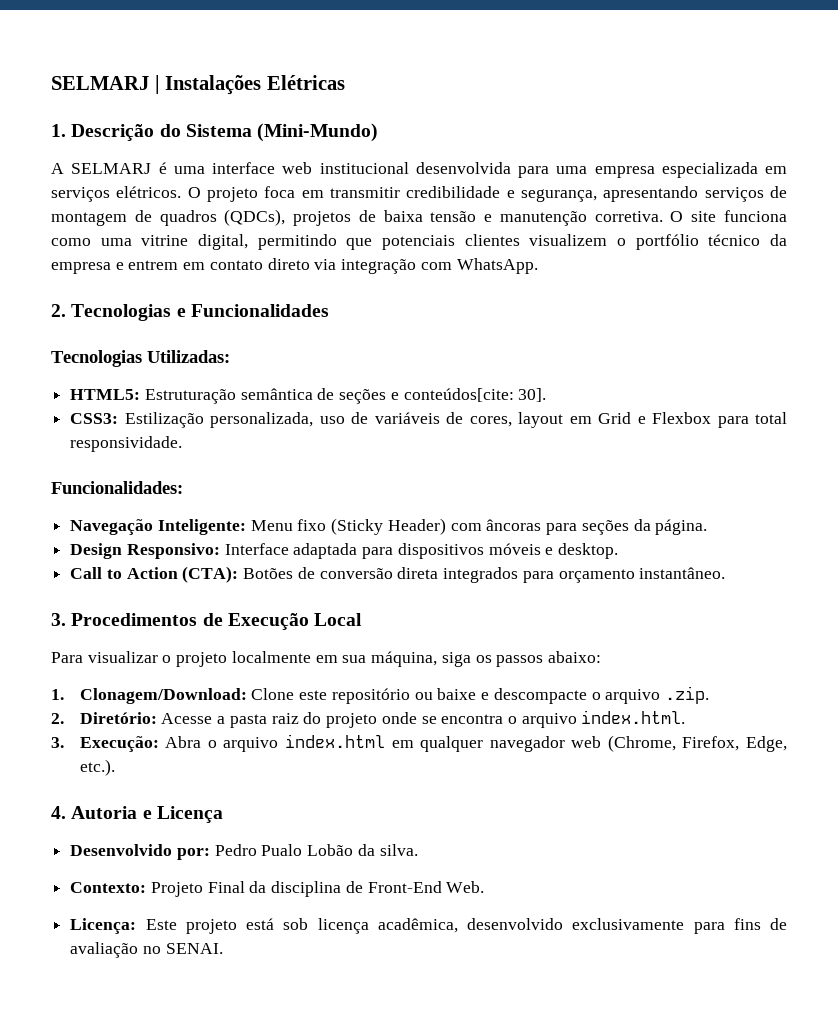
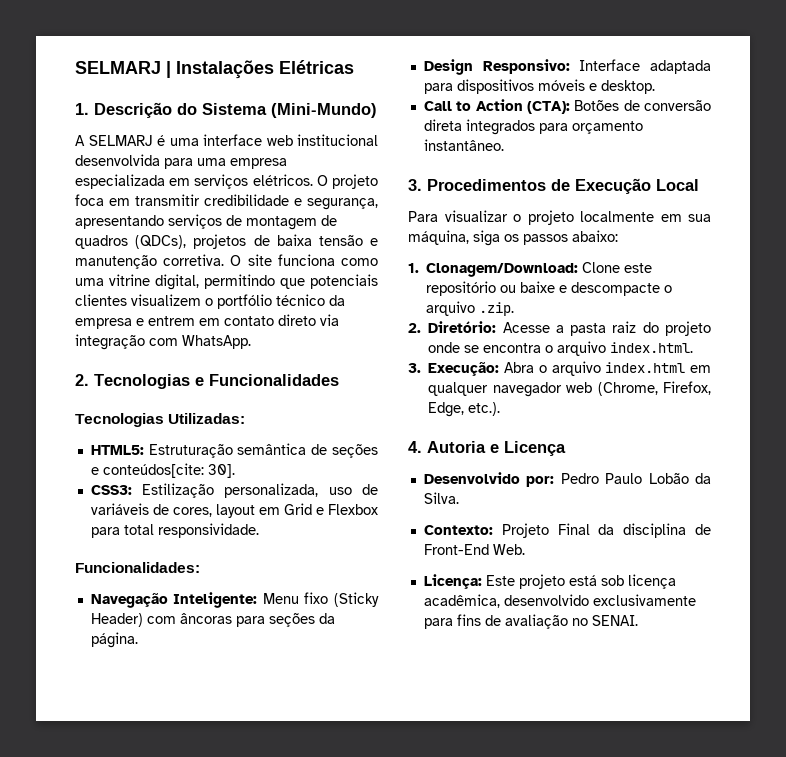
[261,844,303,856] Pualo -> [605,473,643,484] Paulo
[379,844,418,856] silva. -> [423,492,459,504] Silva.

